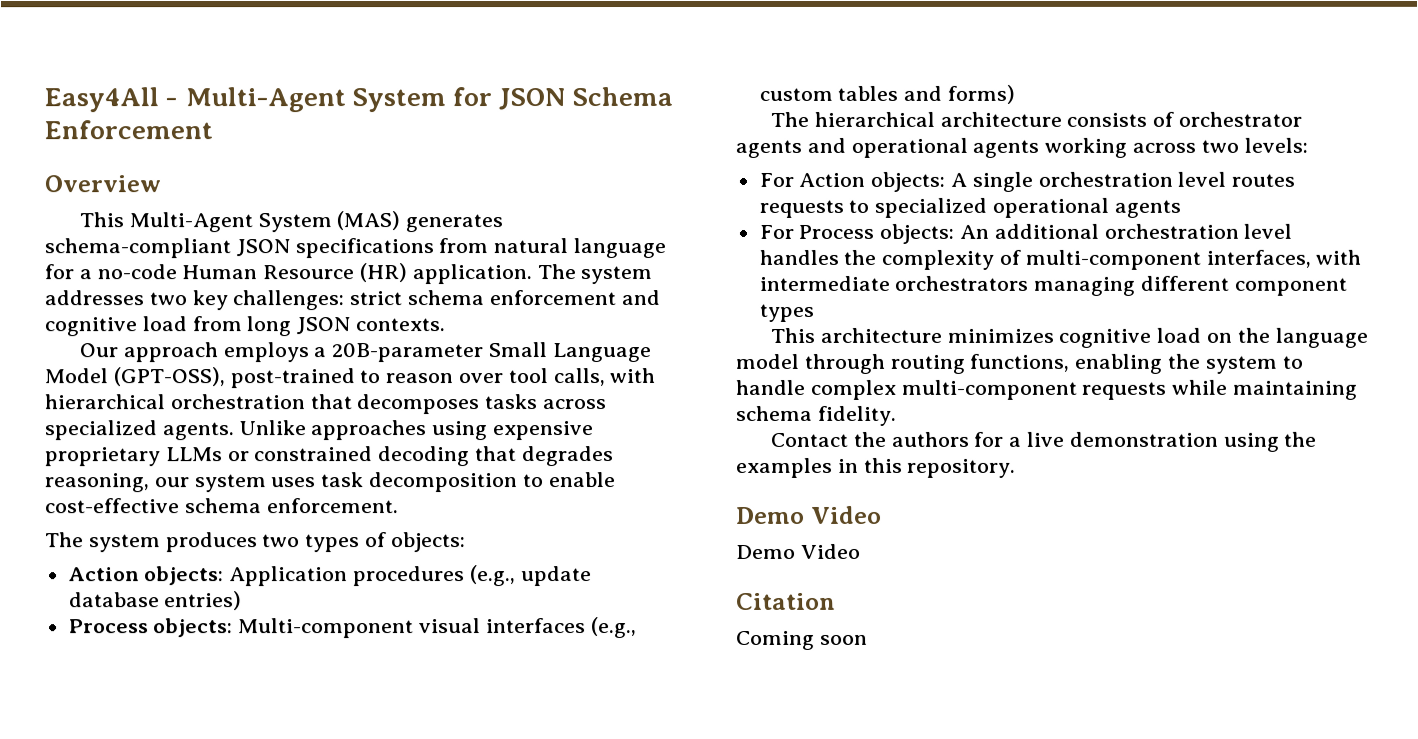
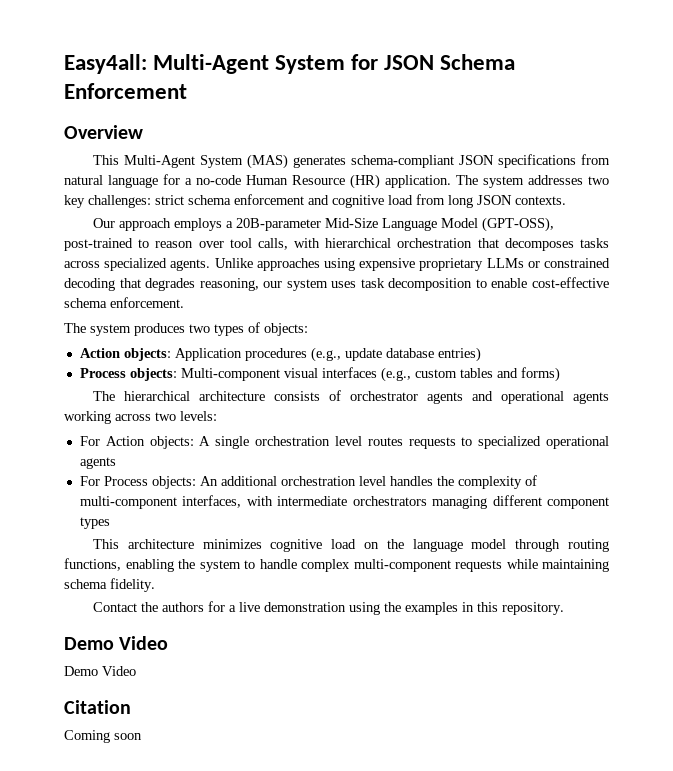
[44,87,179,113] Easy4All - -> [64,54,147,74] Easy4all:
[488,342,548,358] Small -> [324,218,378,228] Mid-Size

